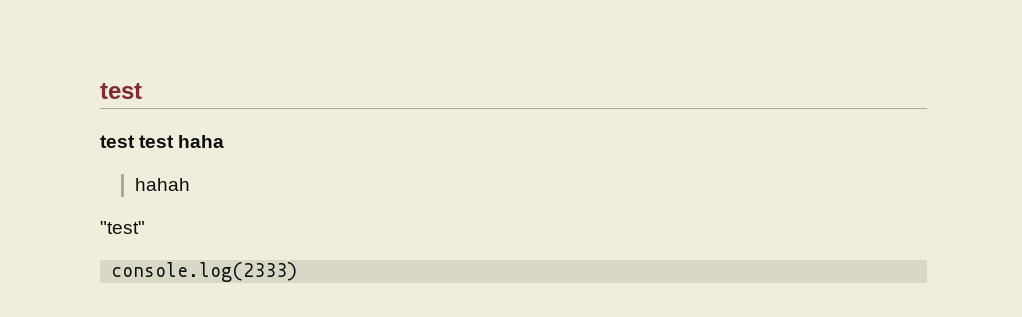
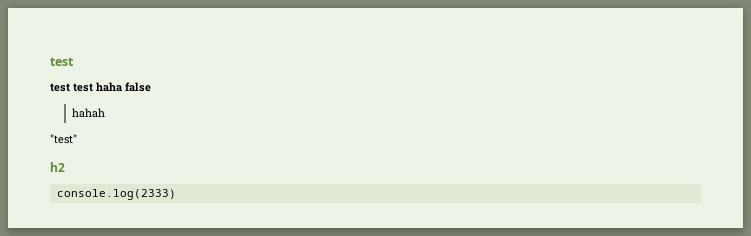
(225, 141) none -> [125,82,151,92] false
(145, 227) none -> [50,162,65,172] // h2

